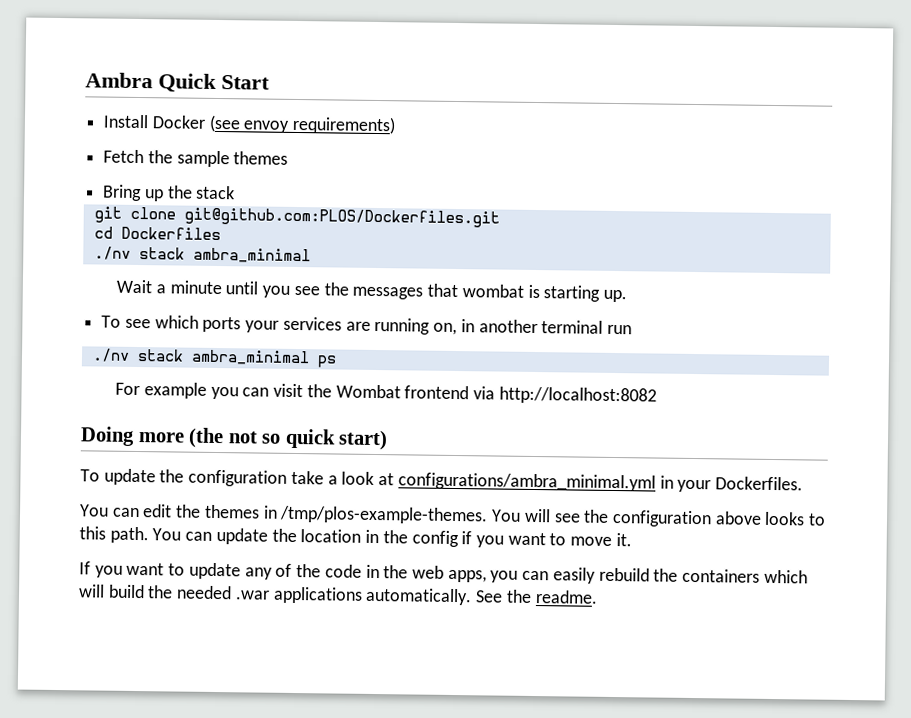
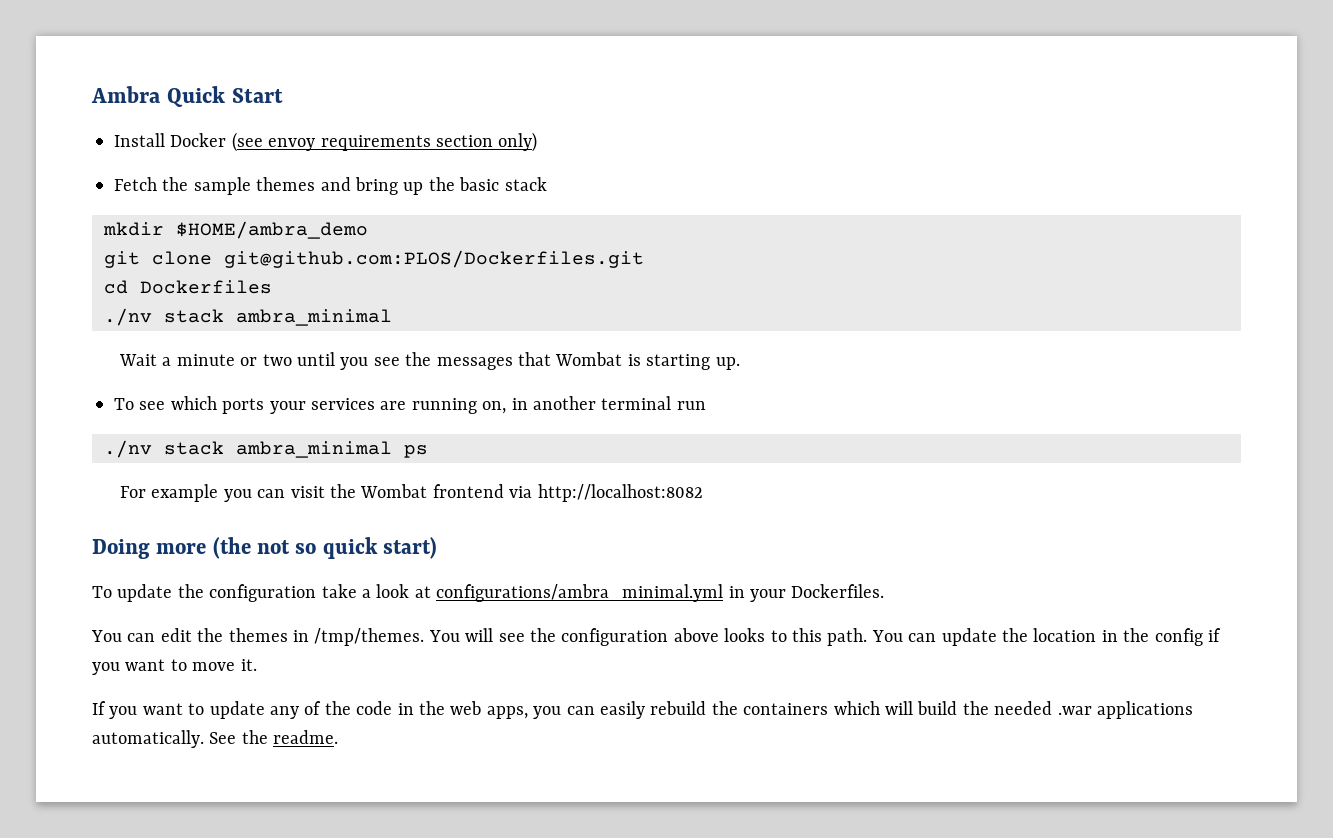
[292,115,397,135] requirements) -> [320,132,538,152] requirements section only)
[102,184,143,202] // Bring -> [320,177,398,195] and bring
[195,185,236,200] stack -> [459,177,547,191] [103,221,368,239] basic stack // mkdir $HOME/ambra_demo
(222, 287) none -> [240,354,292,366] or two
[461,284,524,298] wombat -> [555,352,623,366] Wombat
[279,505,489,525] /tmp/plos-example-themes. -> [314,628,425,646] /tmp/themes.

